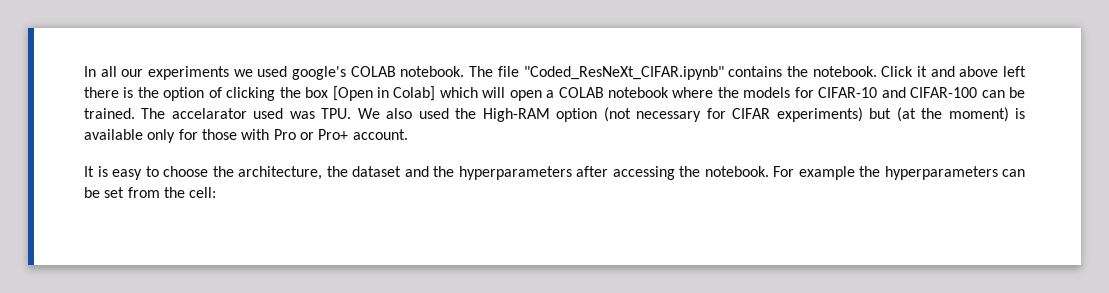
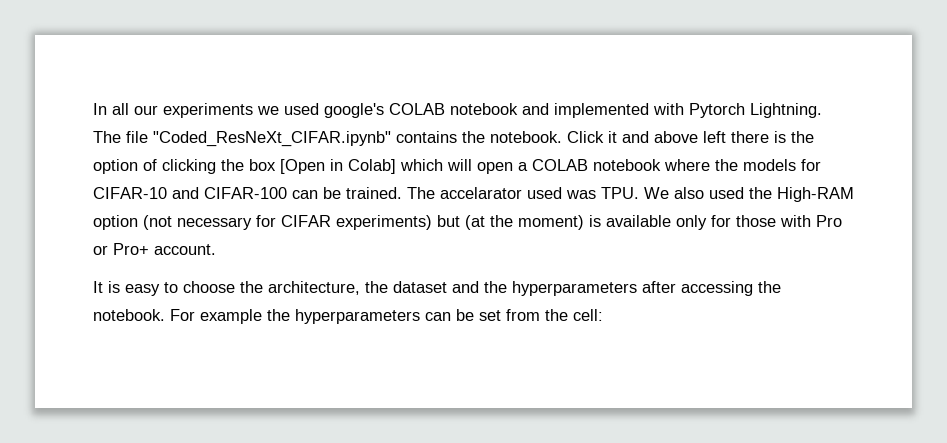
[400,66,465,77] notebook. -> [450,103,822,118] notebook and implemented with Pytorch Lightning.

